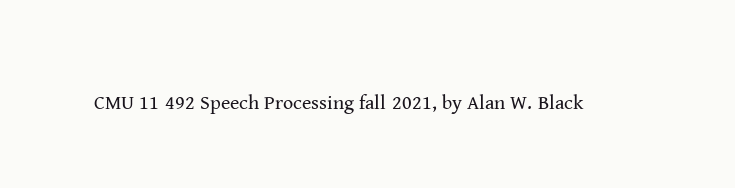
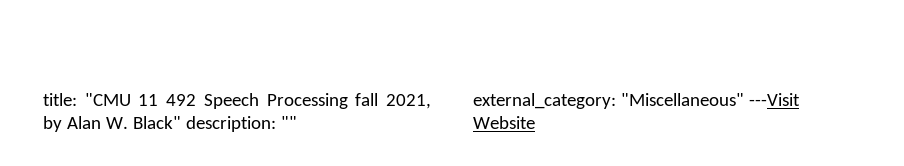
[94,97,134,109] CMU -> [43,93,131,106] title: "CMU
[537,94,584,109] Black -> [132,116,297,132] [473,93,800,109] [473,116,535,129] Black" description: "" external_category: "Miscellaneous" ---Visit Website

